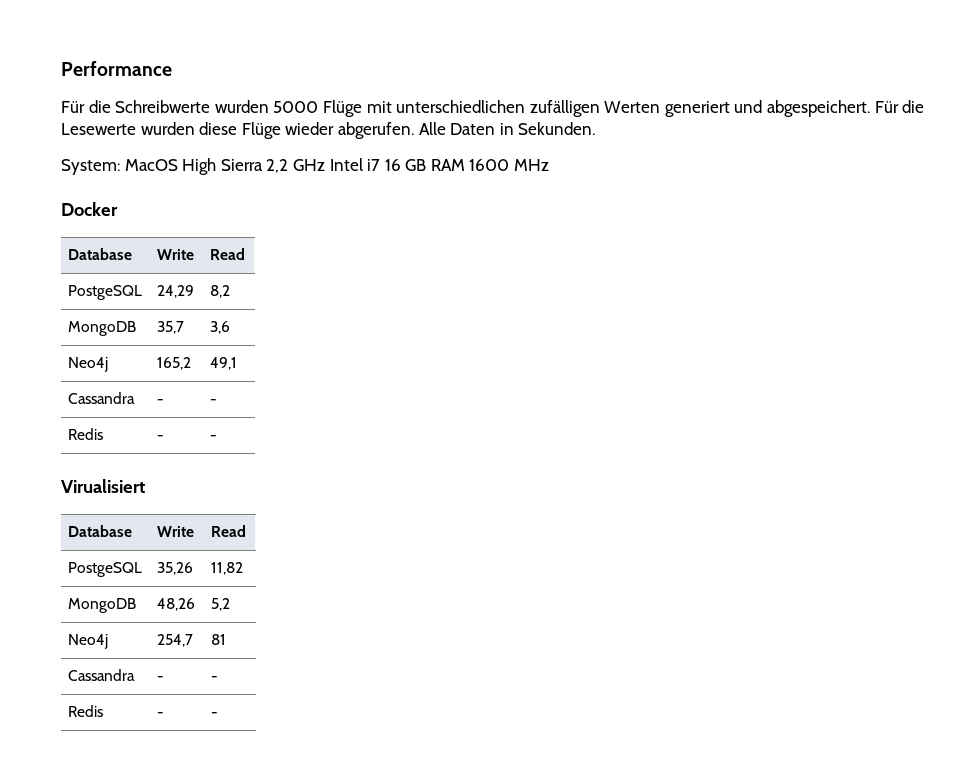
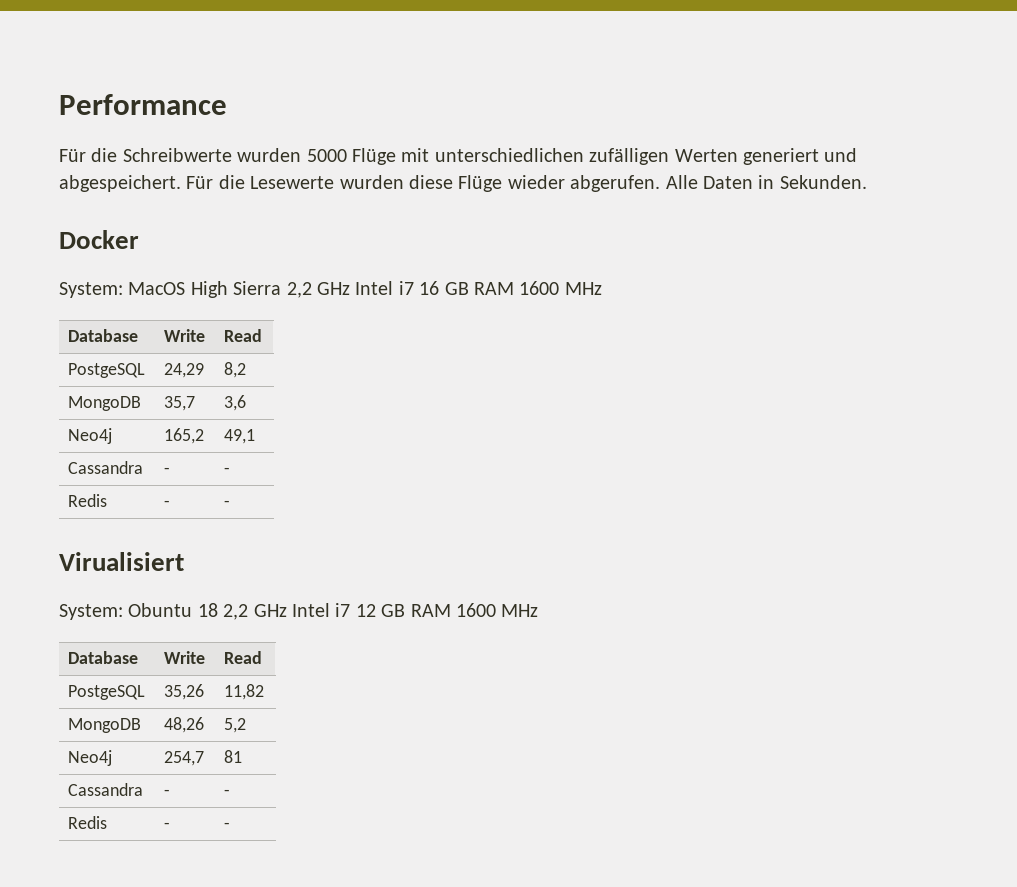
(596, 128) none -> [59,230,139,249] // Docker
[61,202,118,216] // Docker -> (602, 288) none
(145, 486) none -> [59,603,539,620] // System: Obuntu 18 2,2 GHz Intel i7 12 GB RAM 1600 MHz

